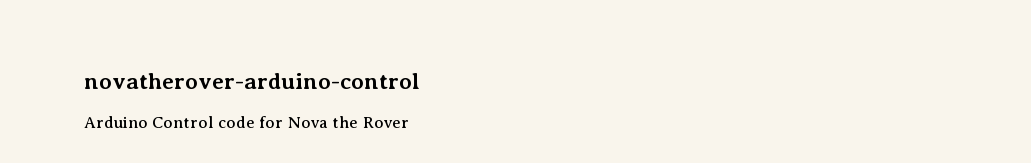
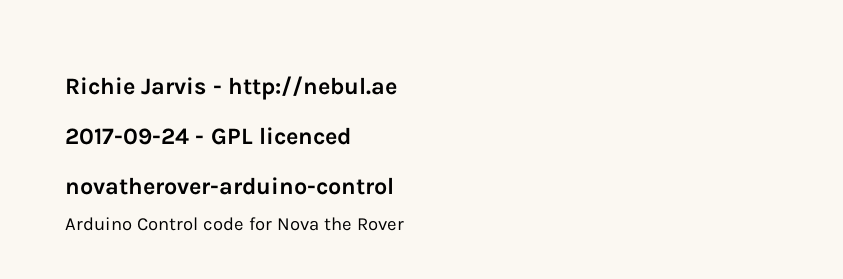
(84, 81) none -> [65,76,398,100] [65,127,352,145] Richie Jarvis - http://nebul.ae // 2017-09-24 - GPL licenced //

